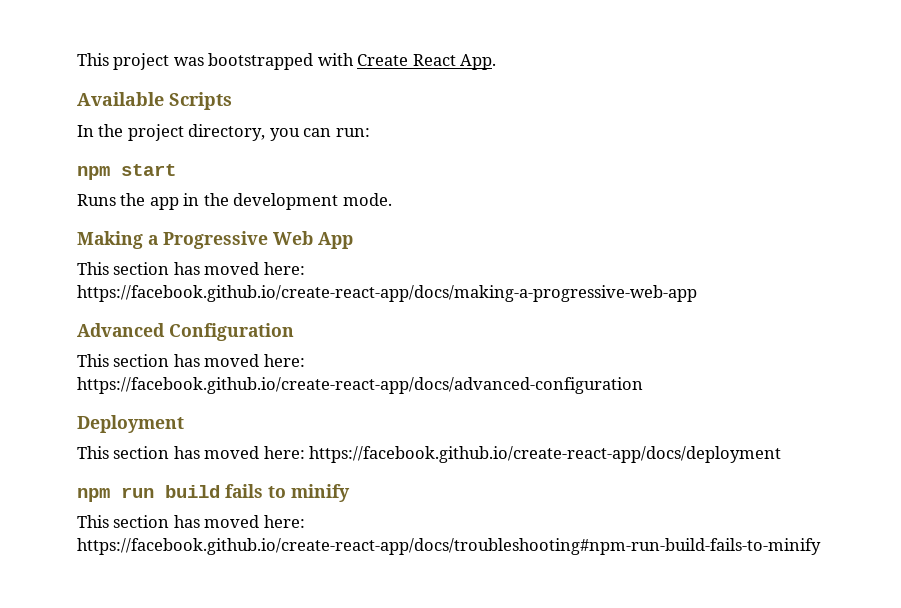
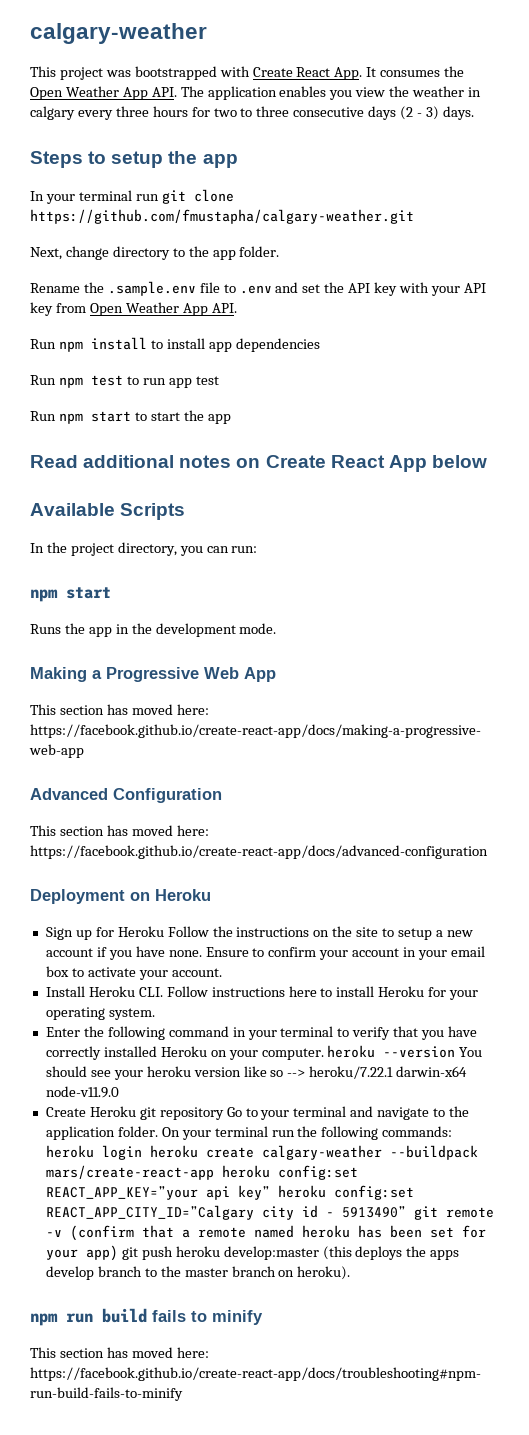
(77, 59) none -> [30,23,207,44] calgary-weather //
(497, 62) none -> [366,66,465,77] [30,86,482,100] [30,106,474,120] [30,151,238,168] [30,189,234,204] [30,209,414,224] [30,246,280,260] [30,281,486,296] [30,302,237,316] [30,337,320,352] [30,375,219,388] [30,410,231,424] [30,455,487,472] It consumes the Open Weather App API. The application enables you view the weather in calgary every three hours for two to three consecutive days (2 - 3) days. // Steps to setup the app // In your terminal run git clone https://github.com/fmustapha/calgary-weather.git // Next, change directory to the app folder. // Rename the .sample.env file to .env and set the API key with your API key from Open Weather App API. // Run npm install to install app dependencies // Run npm test to run app test // Run npm start to start the app // Read additional notes on Create React App below
[77,446,782,463] // This section has moved here: https://facebook.github.io/create-react-app/docs/deployment -> [130,889,211,901] [45,926,473,940] [45,946,485,960] [45,966,222,980] [45,986,479,1000] [45,1007,155,1020] [45,1026,478,1040] [45,1045,483,1060] [45,1066,468,1080] [45,1086,119,1098] [45,1106,470,1120] [45,1126,453,1140] [45,1145,478,1160] [45,1165,358,1180] [45,1185,414,1200] [45,1205,494,1220] [45,1225,486,1241] [45,1245,460,1261] [45,1266,351,1280] on Heroku // Sign up for Heroku Follow the instructions on the site to setup a new account if you have none. Ensure to confirm your account in your email box to activate your account. // Install Heroku CLI. Follow instructions here to install Heroku for your operating system. // Enter the following command in your terminal to verify that you have correctly installed Heroku on your computer. heroku --version You should see your heroku version like so --> heroku/7.22.1 darwin-x64 node-v11.9.0 // Create Heroku git repository Go to your terminal and navigate to the application folder. On your terminal run the following commands: heroku login heroku create calgary-weather --buildpack mars/create-react-app heroku config:set REACT_APP_KEY=”your api key” heroku config:set REACT_APP_CITY_ID=”Calgary city id - 5913490” git remote -v (confirm that a remote named heroku has been set for your app) git push heroku develop:master (this deploys the apps develop branch to the master branch on heroku).

